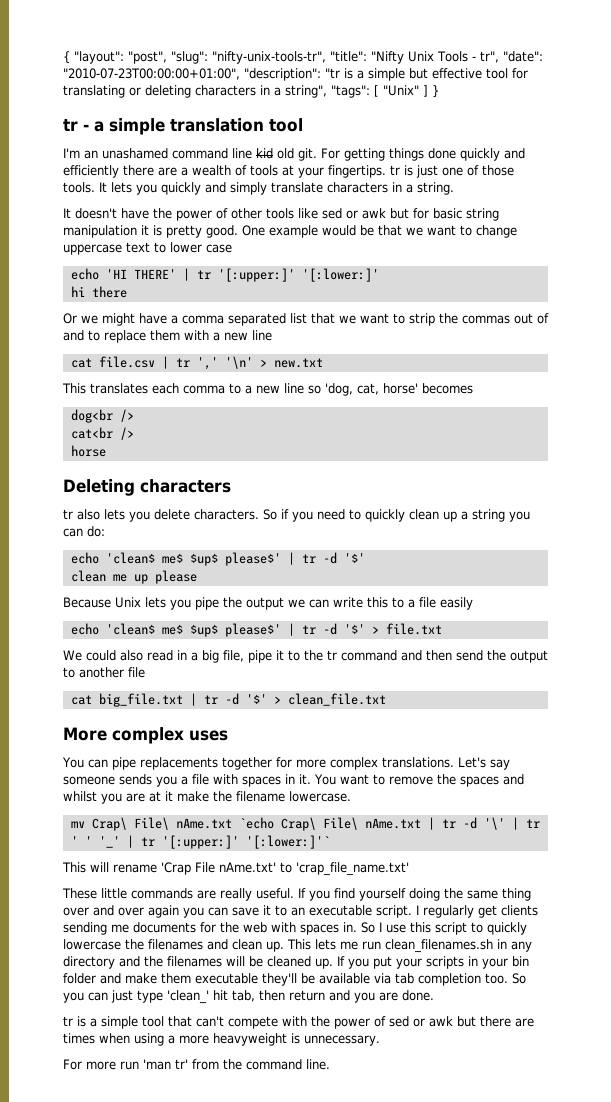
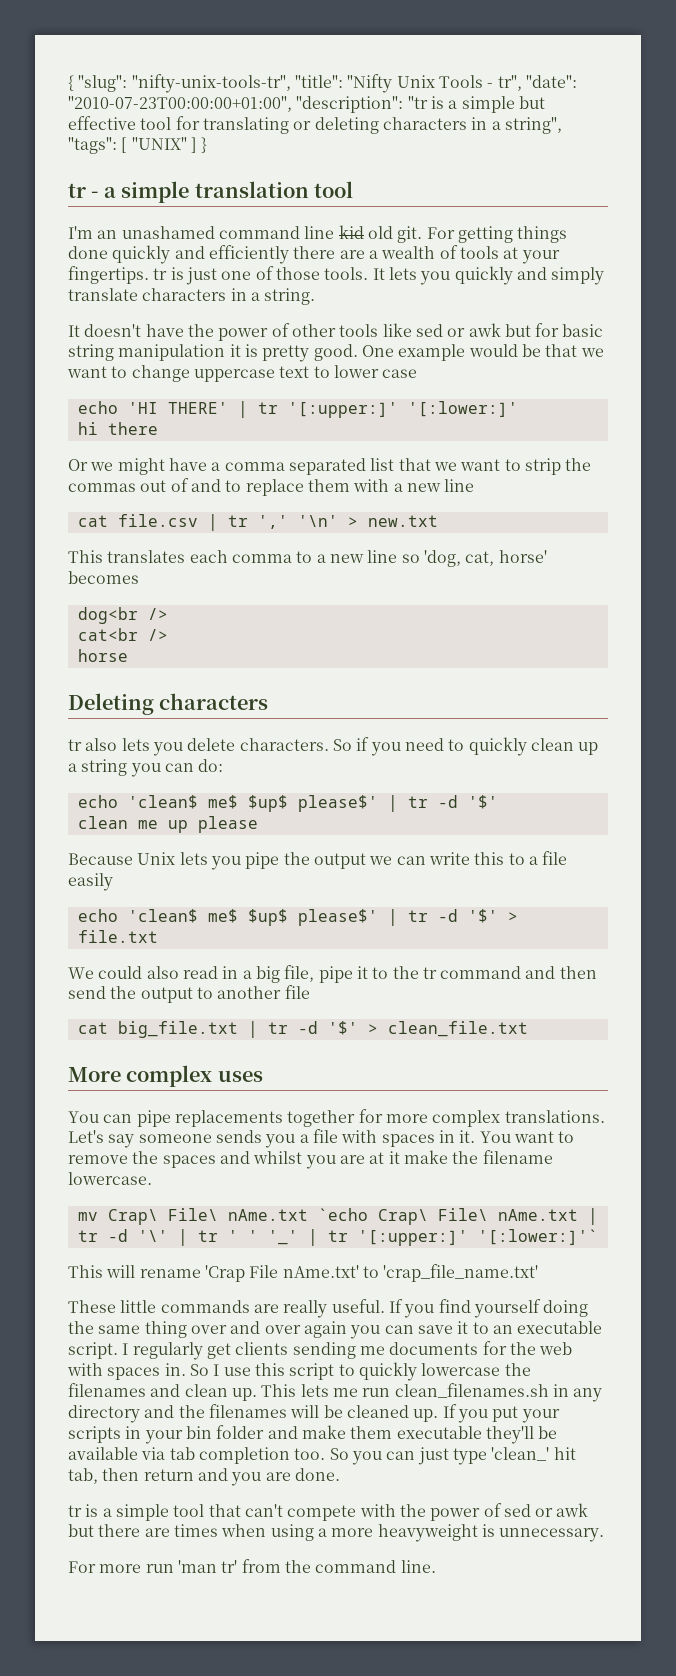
[74,51,167,64] "layout": "post", -> (74, 83) none
[383,85,419,96] "Unix" -> [131,137,187,150] "UNIX"

